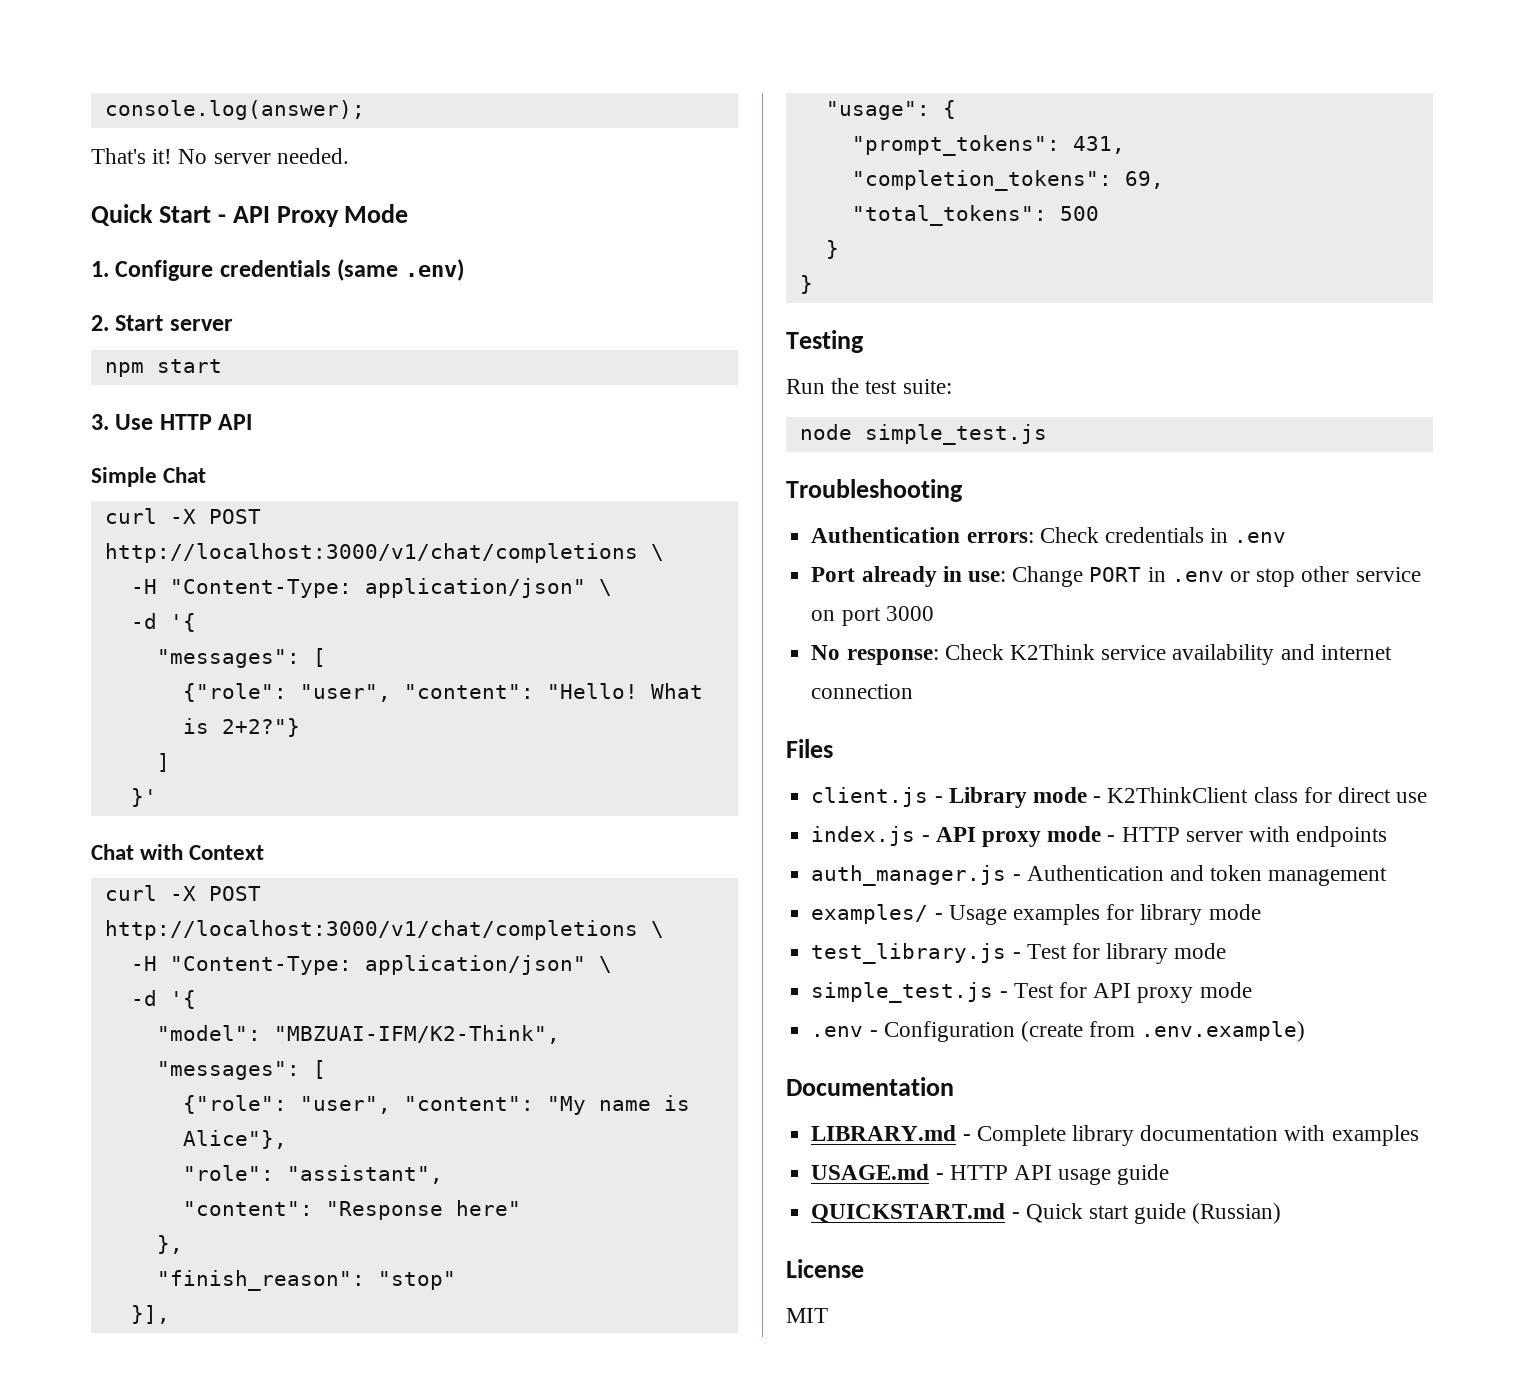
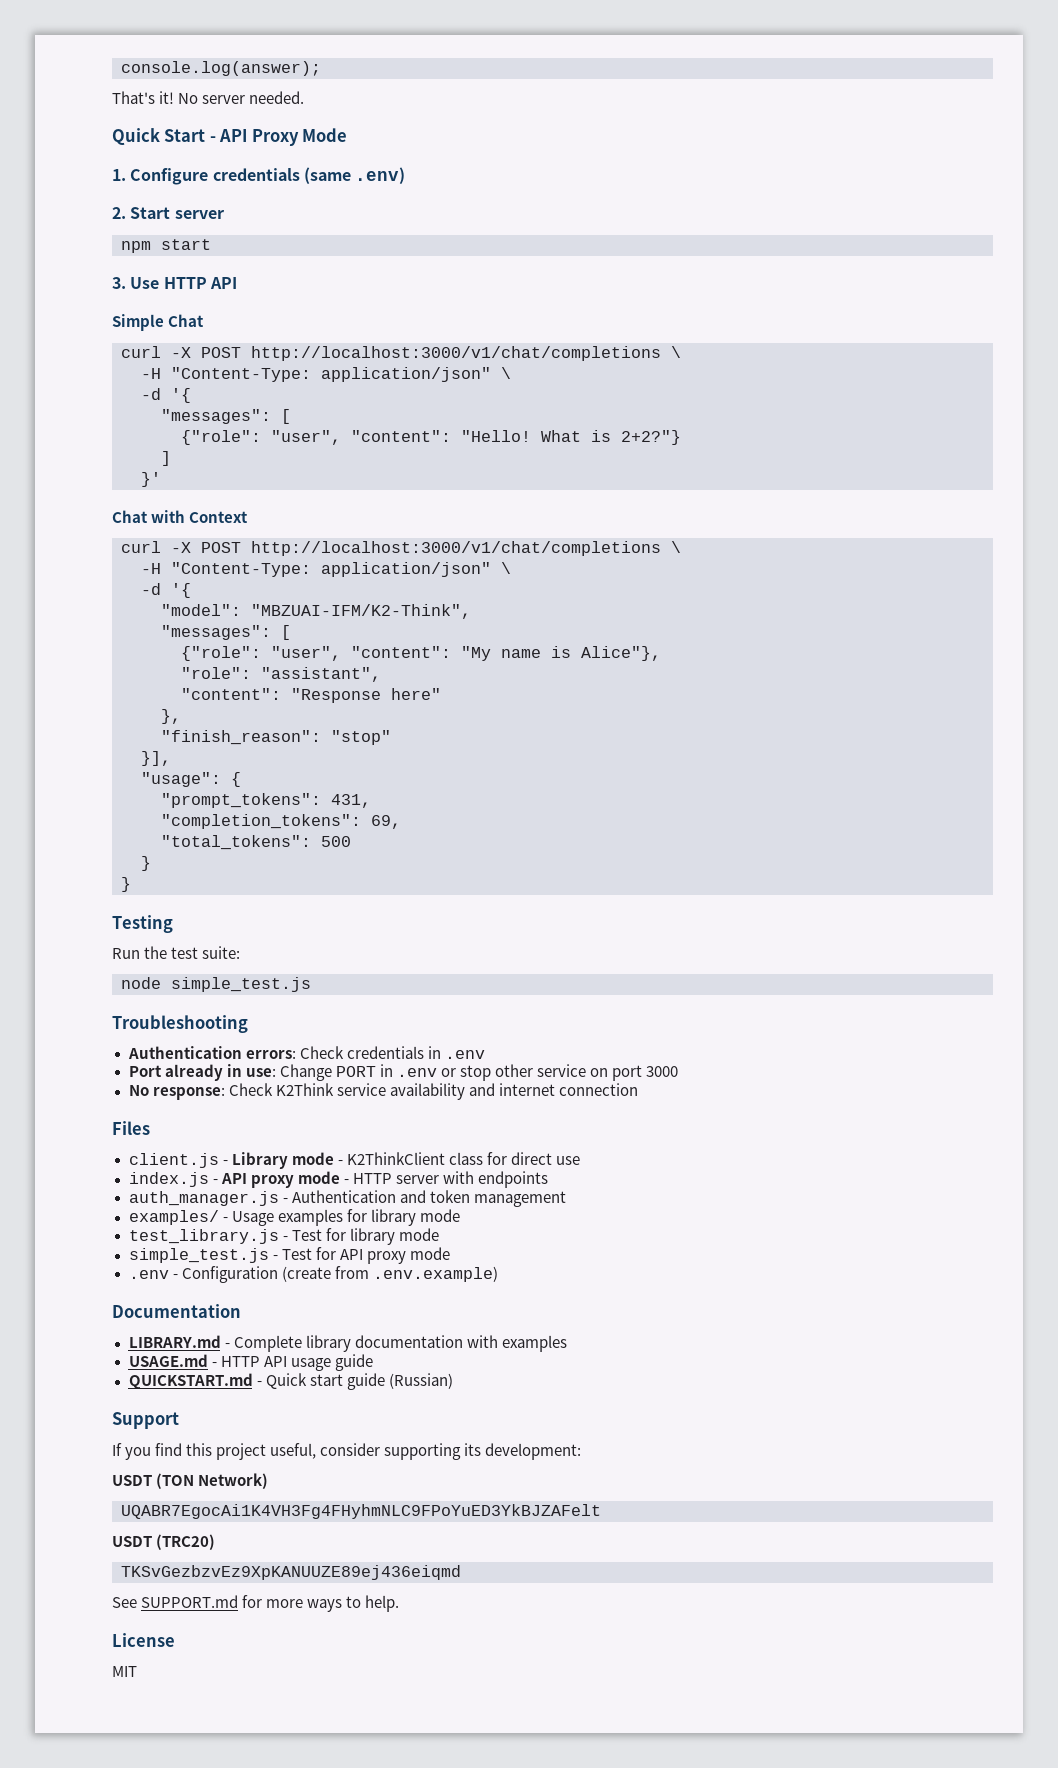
(1282, 1213) none -> [112,1412,179,1429] [112,1443,582,1460] [112,1473,269,1489] [121,1504,601,1519] [112,1534,216,1550] [121,1565,461,1580] [112,1595,400,1612] // Support // If you find this project useful, consider supporting its development: // USDT (TON Network) // UQABR7EgocAi1K4VH3Fg4FHyhmNLC9FPoYuED3YkBJZAFelt // USDT (TRC20) // TKSvGezbzvEz9XpKANUUZE89ej436eiqmd // See SUPPORT.md for more ways to help.

